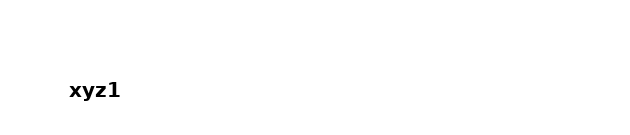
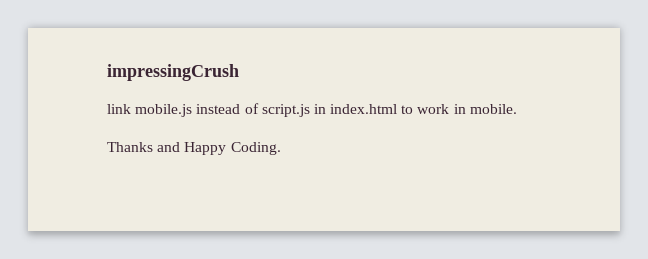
[69,82,121,101] xyz1 -> [107,64,239,81] [107,103,517,117] [107,142,281,155] impressingCrush // link mobile.js instead of script.js in index.html to work in mobile. // Thanks and Happy Coding.

